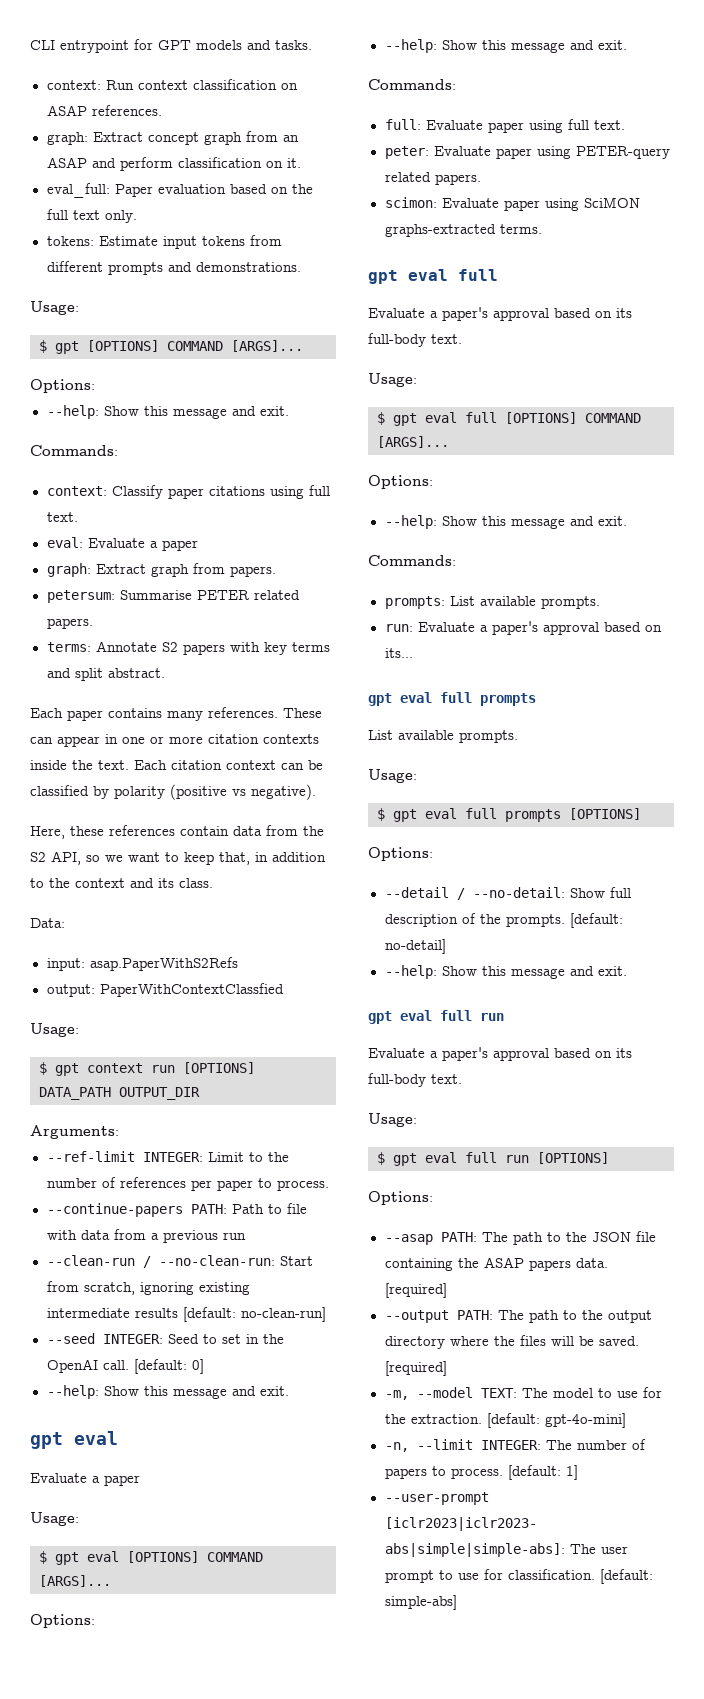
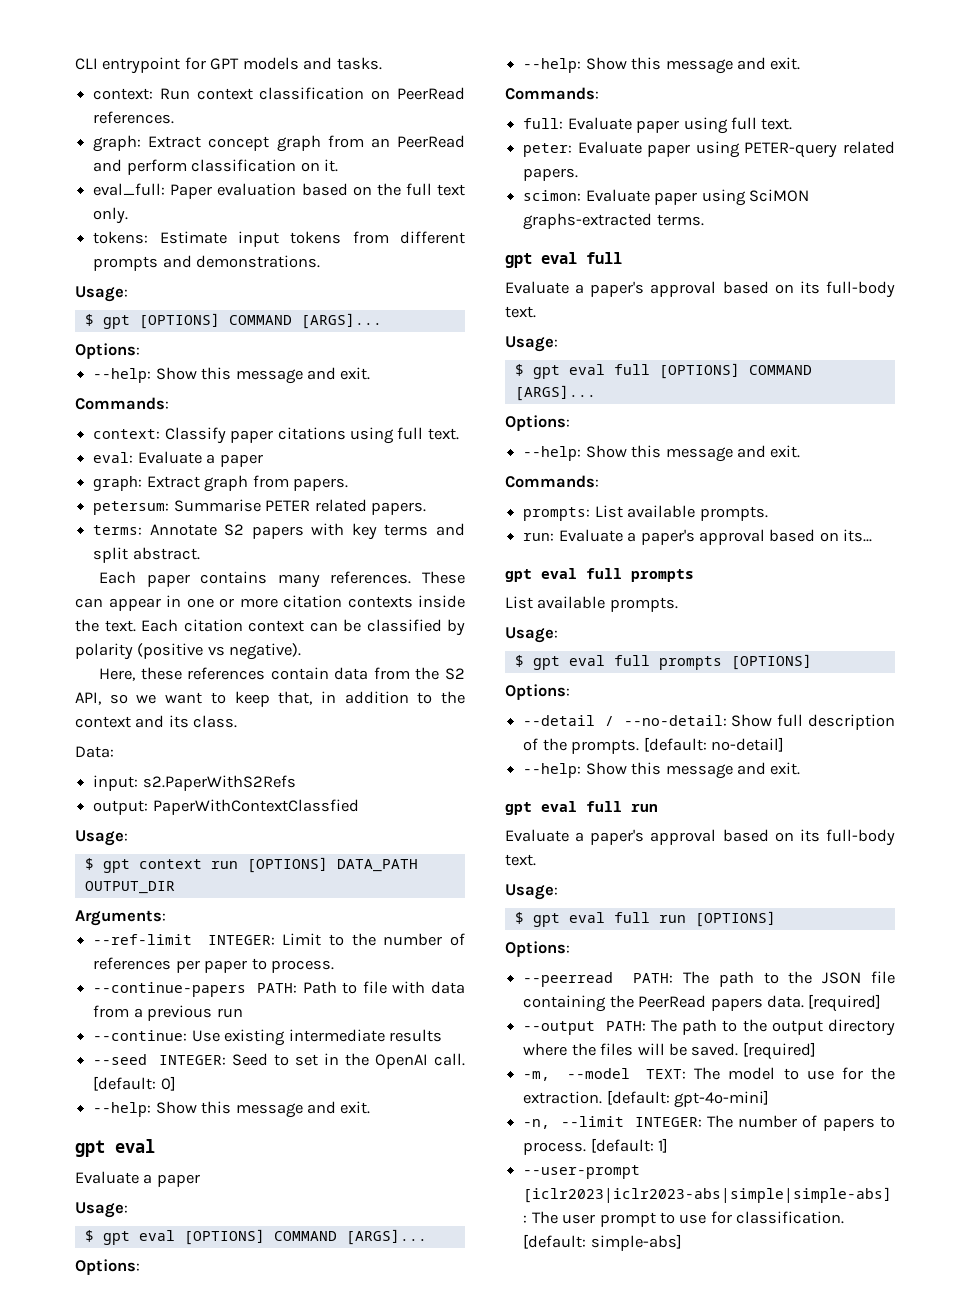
[46,105,87,116] ASAP -> [397,87,465,100] PeerRead
[46,157,87,168] ASAP -> [397,135,465,148] PeerRead
[89,957,238,971] asap.PaperWithS2Refs -> [142,775,296,791] s2.PaperWithS2Refs
[46,1255,313,1268] [46,1281,194,1295] --clean-run / --no-clean-run: Start from scratch, ignoring -> [93,1030,220,1042] --continue: Use
[182,1307,326,1322] [default: no-clean-run] -> (442, 1035) none
[384,1234,433,1245] --asap -> [523,972,614,987] --peerread
[483,1257,524,1268] ASAP -> [638,995,707,1008] PeerRead

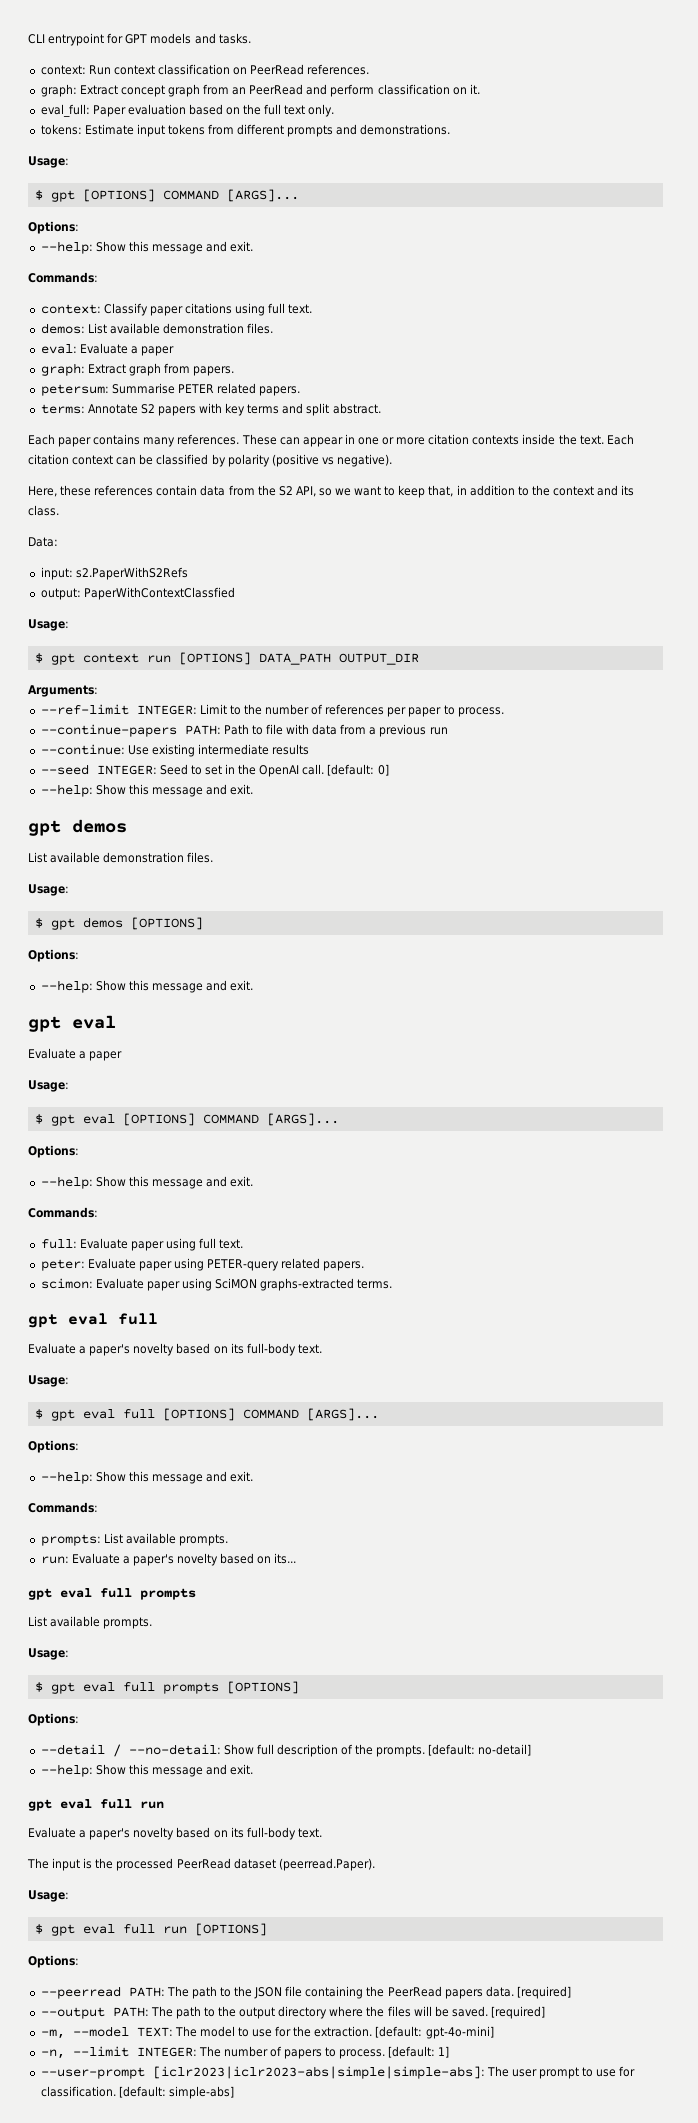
(459, 434) none -> [40,323,274,334] // demos: List available demonstration files.
(371, 1107) none -> [28,819,127,836] [28,852,214,863] [28,884,69,896] [34,917,203,930] [28,949,79,962] [40,980,254,993] // gpt demos // List available demonstration files. // Usage: // $ gpt demos [OPTIONS] // Options: // --help: Show this message and exit.
[650,281,717,297] approval -> [133,1343,175,1356] novelty
[698,529,765,545] approval -> [177,1553,219,1566] novelty
[650,829,895,846] [505,854,536,866] approval based on its full-body text. -> [133,1827,322,1840] [27,1858,375,1871] novelty based on its full-body text. // The input is the processed PeerRead dataset (peerread.Paper).

